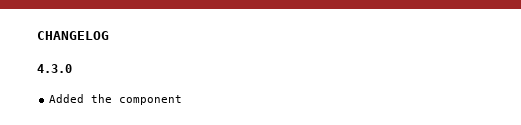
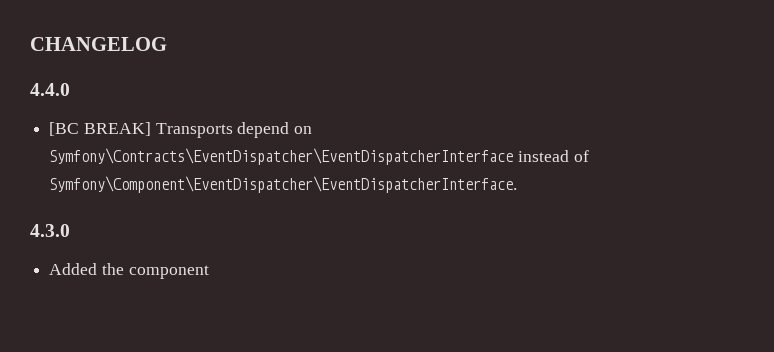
(109, 35) none -> [30,83,70,96] [49,122,313,138] [49,148,589,165] [49,176,518,193] // 4.4.0 // [BC BREAK] Transports depend on Symfony\Contracts\EventDispatcher\EventDispatcherInterface instead of Symfony\Component\EventDispatcher\EventDispatcherInterface.

